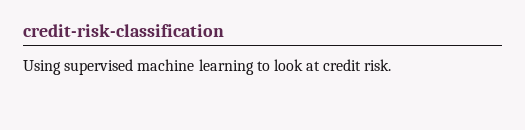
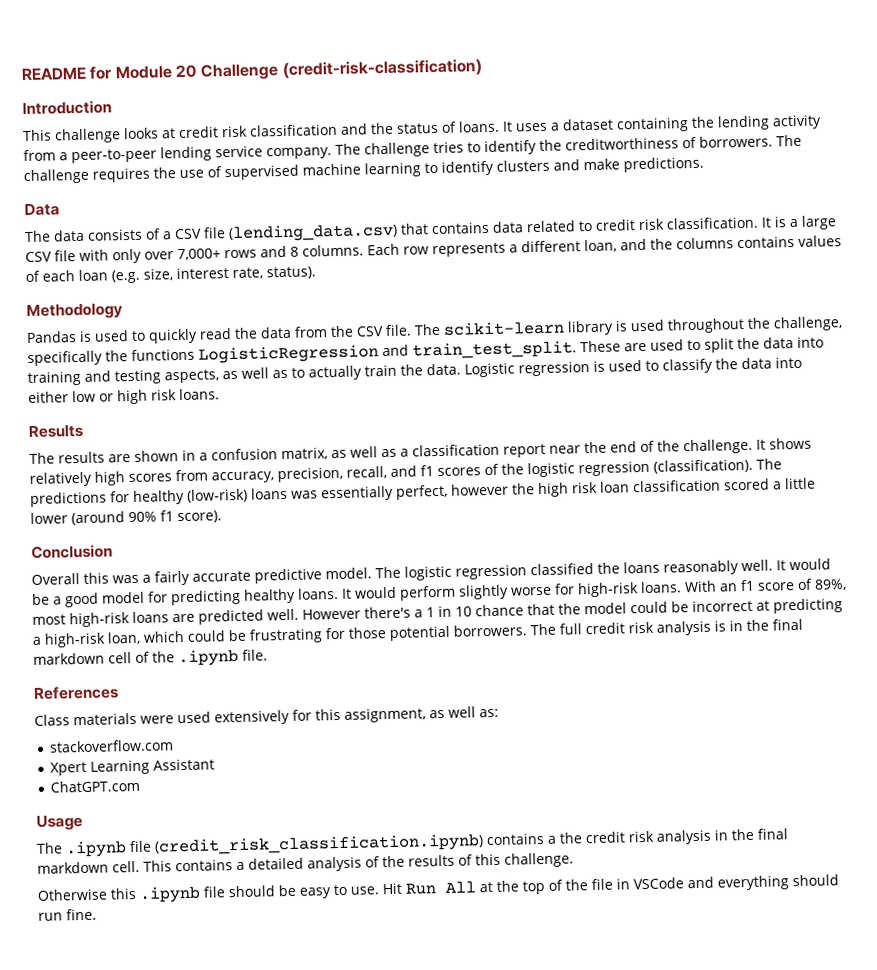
[23,24,224,37] [23,59,392,75] credit-risk-classification // Using supervised machine learning to look at credit risk. -> [21,59,482,81] [22,100,112,116] [22,114,822,144] [23,134,802,164] [23,156,704,185] [24,203,60,217] [24,215,837,243] [25,235,842,264] [25,266,316,284] [26,303,123,321] [26,316,843,344] [27,336,824,367] [27,356,802,387] [28,388,220,405] [28,424,83,438] [29,437,812,464] [29,458,782,487] [30,477,816,507] [30,510,222,526] [31,544,113,559] [31,558,831,586] [32,578,847,608] [32,598,843,628] [32,618,803,648] [33,648,268,667] [33,685,119,700] [34,706,499,726] [49,739,175,753] [50,758,216,776] [50,779,141,793] [36,815,83,831] [36,828,788,858] [37,852,574,874] [37,874,839,903] [38,908,97,921] README for Module 20 Challenge (credit-risk-classification) // Introduction // This challenge looks at credit risk classification and the status of loans. It uses a dataset containing the lending activity from a peer-to-peer lending service company. The challenge tries to identify the creditworthiness of borrowers. The challenge requires the use of supervised machine learning to identify clusters and make predictions. // Data // The data consists of a CSV file (lending_data.csv) that contains data related to credit risk classification. It is a large CSV file with only over 7,000+ rows and 8 columns. Each row represents a different loan, and the columns contains values of each loan (e.g. size, interest rate, status). // Methodology // Pandas is used to quickly read the data from the CSV file. The scikit-learn library is used throughout the challenge, specifically the functions LogisticRegression and train_test_split. These are used to split the data into training and testing aspects, as well as to actually train the data. Logistic regression is used to classify the data into either low or high risk loans. // Results // The results are shown in a confusion matrix, as well as a classification report near the end of the challenge. It shows relatively high scores from accuracy, precision, recall, and f1 scores of the logistic regression (classification). The predictions for healthy (low-risk) loans was essentially perfect, however the high risk loan classification scored a little lower (around 90% f1 score). // Conclusion // Overall this was a fairly accurate predictive model. The logistic regression classified the loans reasonably well. It would be a good model for predicting healthy loans. It would perform slightly worse for high-risk loans. With an f1 score of 89%, most high-risk loans are predicted well. However there's a 1 in 10 chance that the model could be incorrect at predicting a high-risk loan, which could be frustrating for those potential borrowers. The full credit risk analysis is in the final markdown cell of the .ipynb file. // References // Class materials were used extensively for this assignment, as well as: // stackoverflow.com // Xpert Learning Assistant // ChatGPT.com // Usage // The .ipynb file (credit_risk_classification.ipynb) contains a the credit risk analysis in the final markdown cell. This contains a detailed analysis of the results of this challenge. // Otherwise this .ipynb file should be easy to use. Hit Run All at the top of the file in VSCode and everything should run fine.

